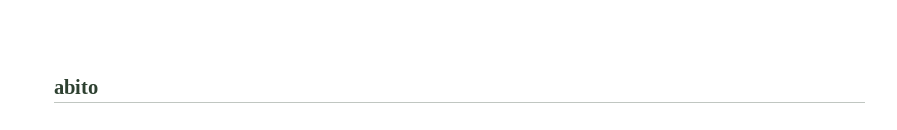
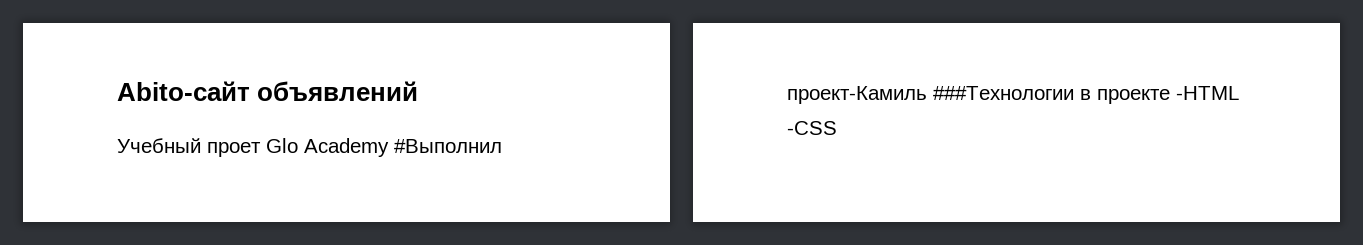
[54,79,98,94] abito -> [117,81,419,101] [117,138,502,157] [787,86,1239,104] [787,121,837,135] Abito-сайт объявлений // Учебный проет Glo Academy #Выполнил проект-Камиль ###Технологии в проекте -HTML -CSS

